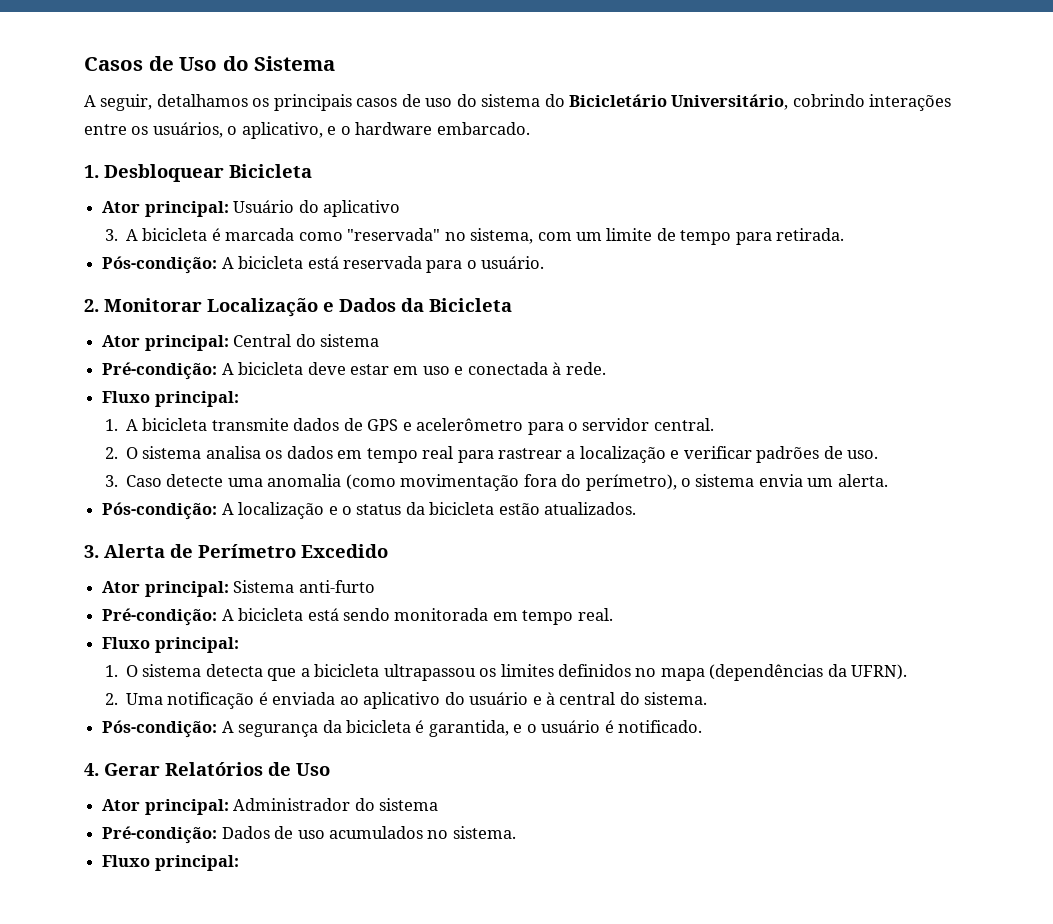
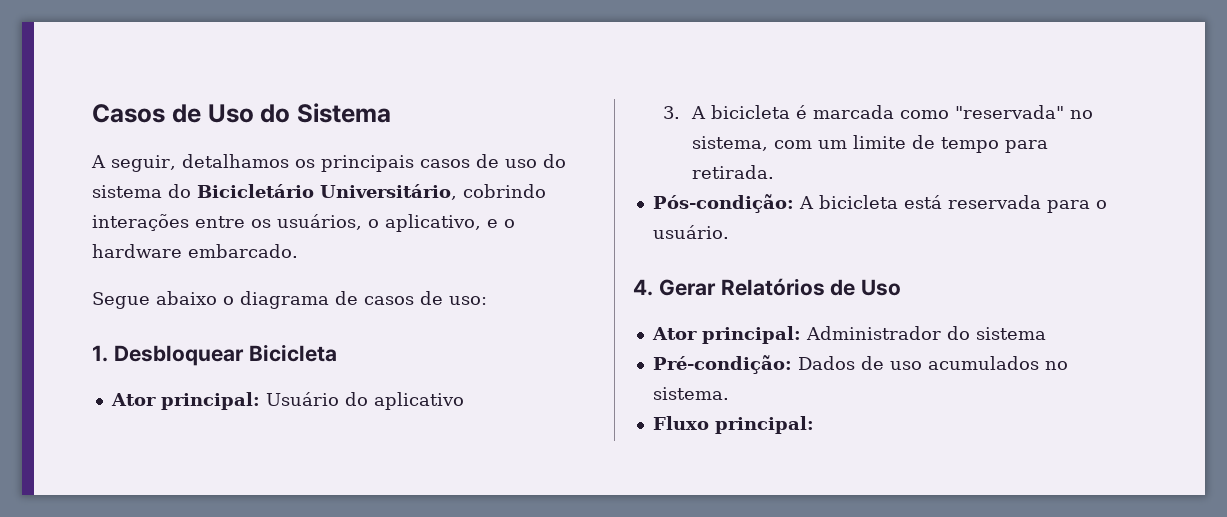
(530, 128) none -> [92,291,487,309] // Segue abaixo o diagrama de casos de uso:
[84,298,512,317] [102,334,379,351] [102,362,606,380] [102,391,239,407] [104,418,714,435] [104,446,879,463] [104,474,888,491] [102,502,637,520] [84,544,388,558] [102,580,375,597] [102,608,613,626] [102,637,239,653] [104,664,908,681] [104,692,708,709] [102,720,703,738] // 2. Monitorar Localização e Dados da Bicicleta // Ator principal: Central do sistema // Pré-condição: A bicicleta deve estar em uso e conectada à rede. // Fluxo principal: // 1. A bicicleta transmite dados de GPS e acelerômetro para o servidor central. // 2. O sistema analisa os dados em tempo real para rastrear a localização e verificar padrões de uso. // 3. Caso detecte uma anomalia (como movimentação fora do perímetro), o sistema envia um alerta. // Pós-condição: A localização e o status da bicicleta estão atualizados. // 3. Alerta de Perímetro Excedido // Ator principal: Sistema anti-furto // Pré-condição: A bicicleta está sendo monitorada em tempo real. // Fluxo principal: // 1. O sistema detecta que a bicicleta ultrapassou os limites definidos no mapa (dependências da UFRN). // 2. Uma notificação é enviada ao aplicativo do usuário e à central do sistema. // Pós-condição: A segurança da bicicleta é garantida, e o usuário é notificado. -> (729, 232) none

